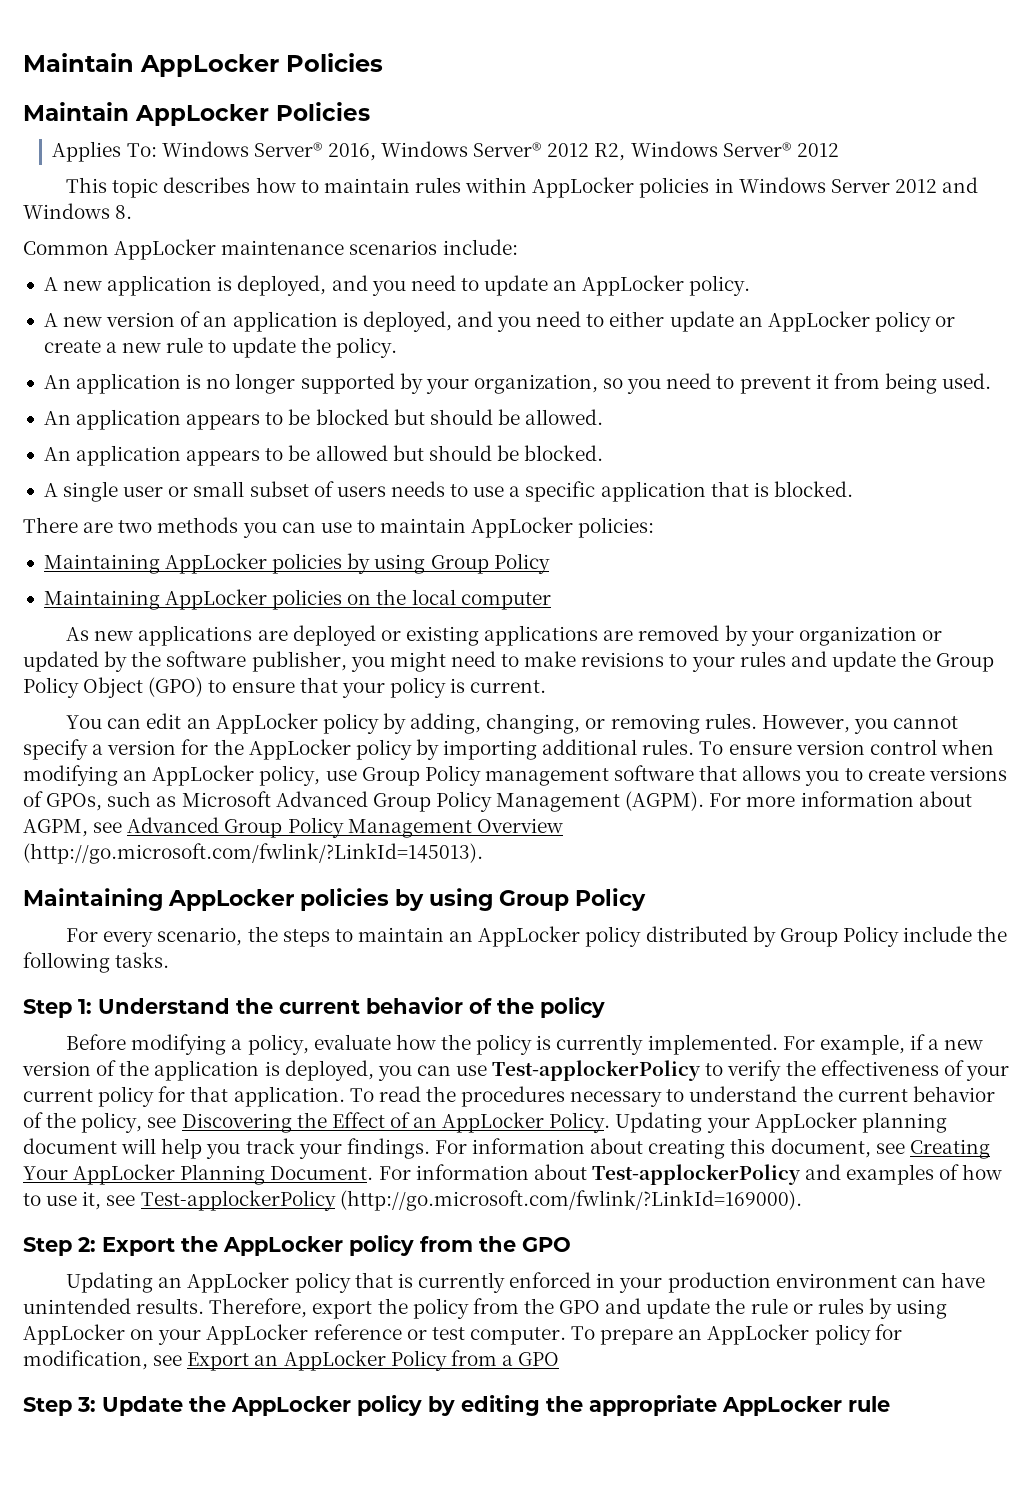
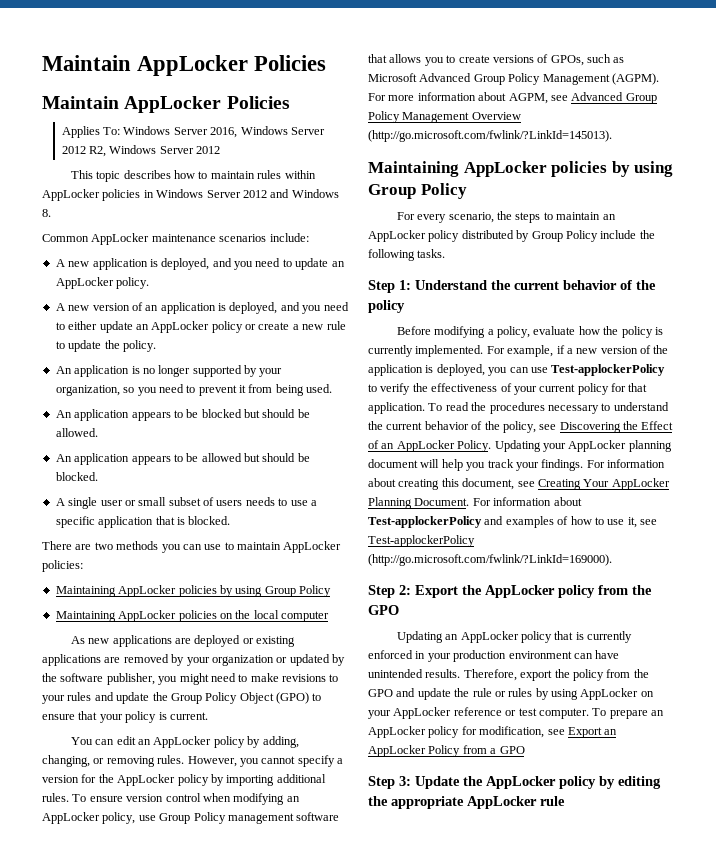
[253,142,323,157] Server® -> [173,127,208,135] Server
[473,142,543,157] Server® -> [290,127,325,135] Server
[722,142,792,157] Server® -> [159,146,194,154] Server

